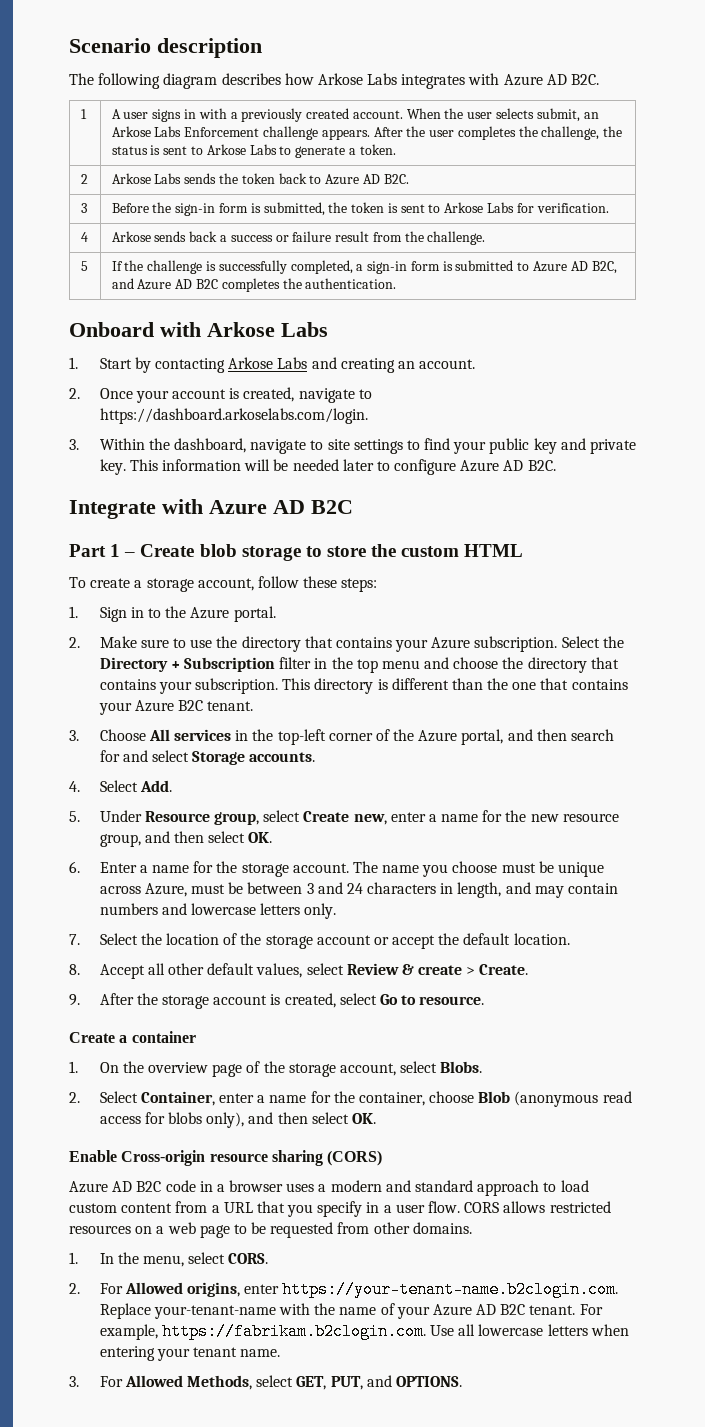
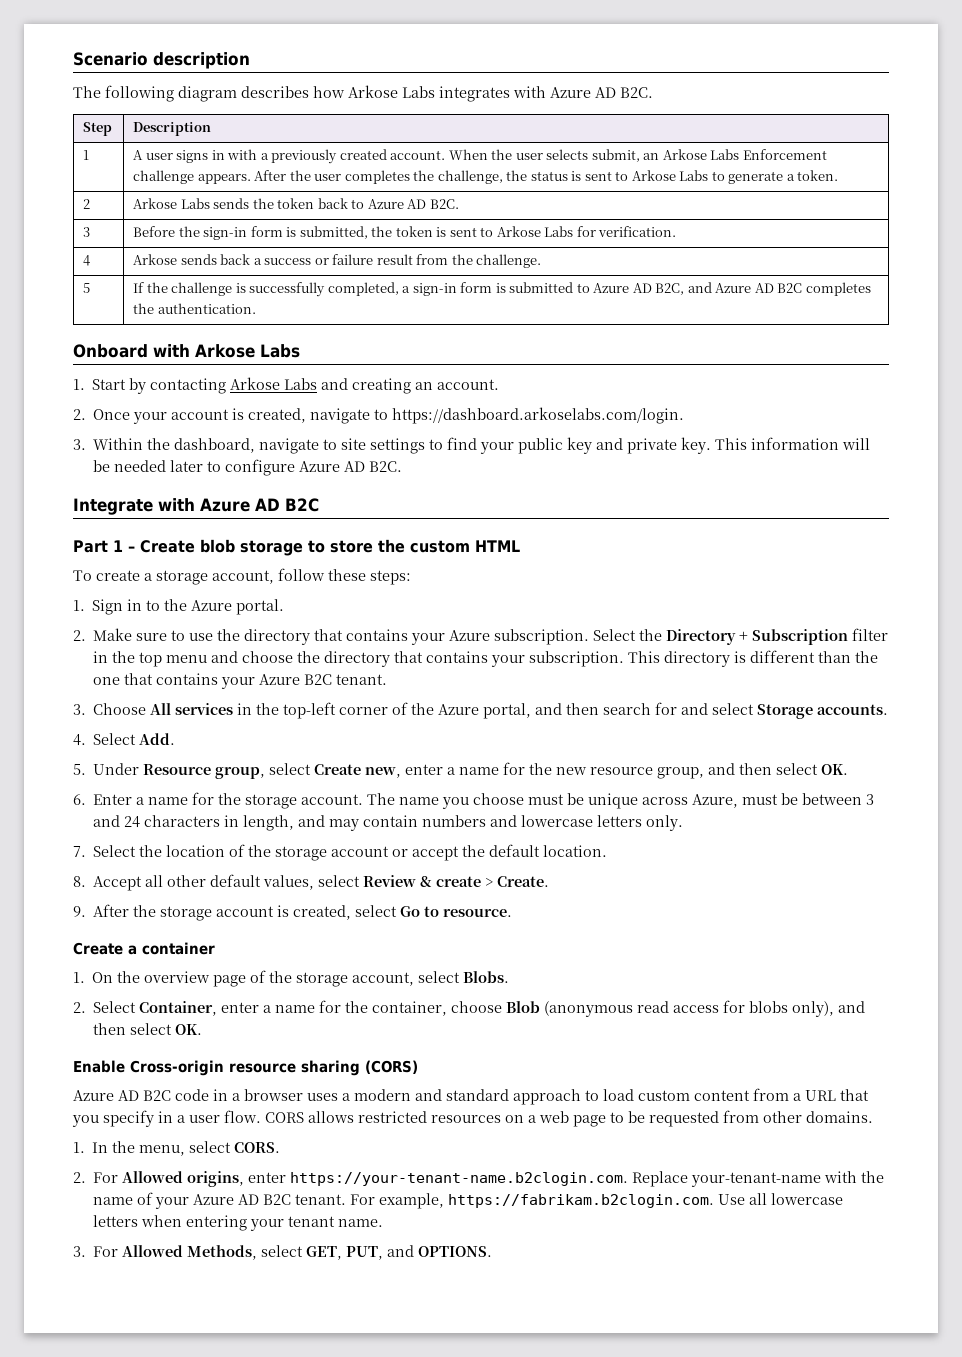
(600, 79) none -> [83,122,113,136] [133,122,212,136] // Step | Description

